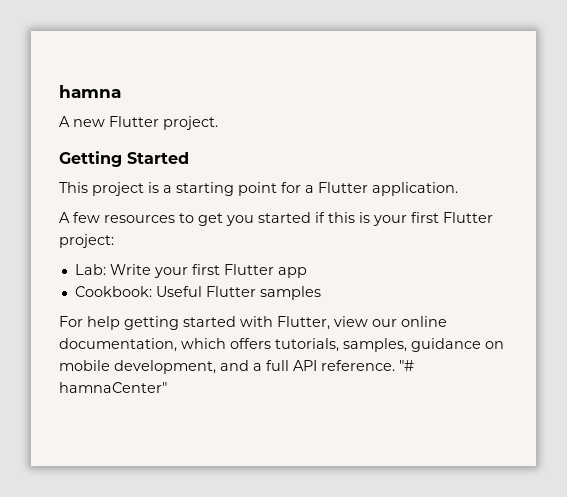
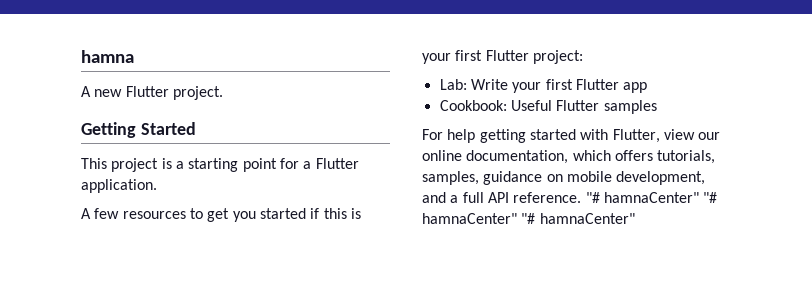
(167, 387) none -> [703,192,718,203] [422,213,635,224] "# hamnaCenter" "# hamnaCenter"

